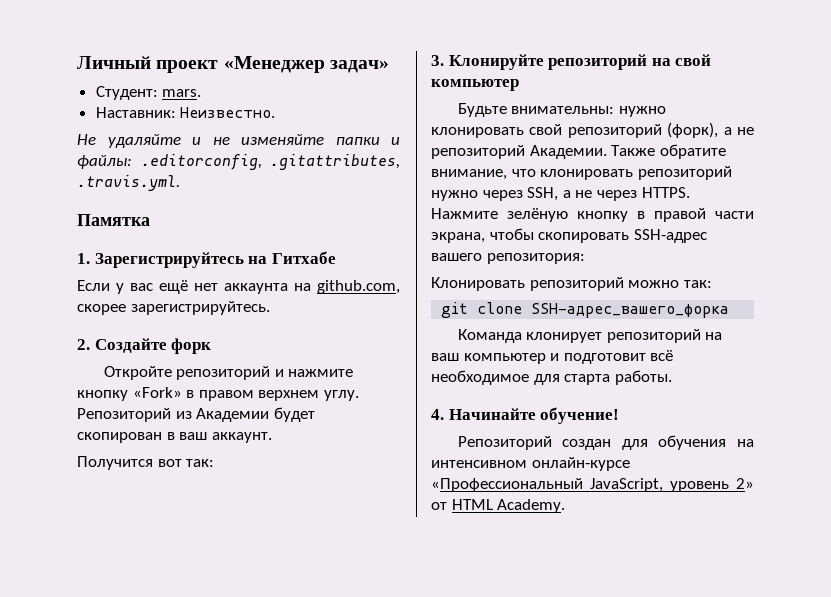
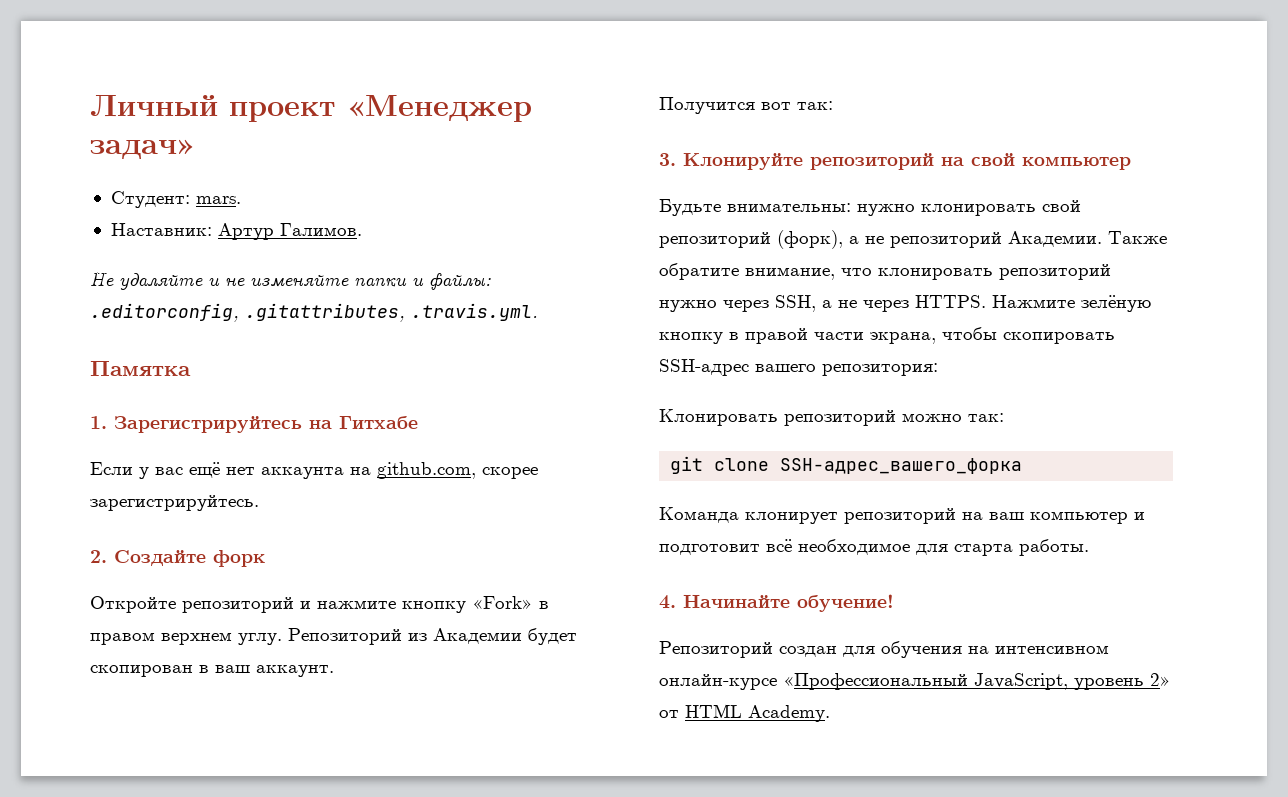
[180,107,276,118] Неизвестно. -> [217,223,362,240] Артур Галимов.

